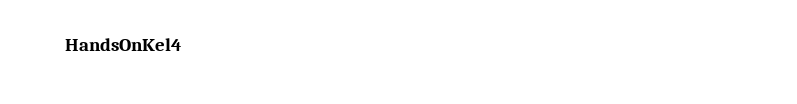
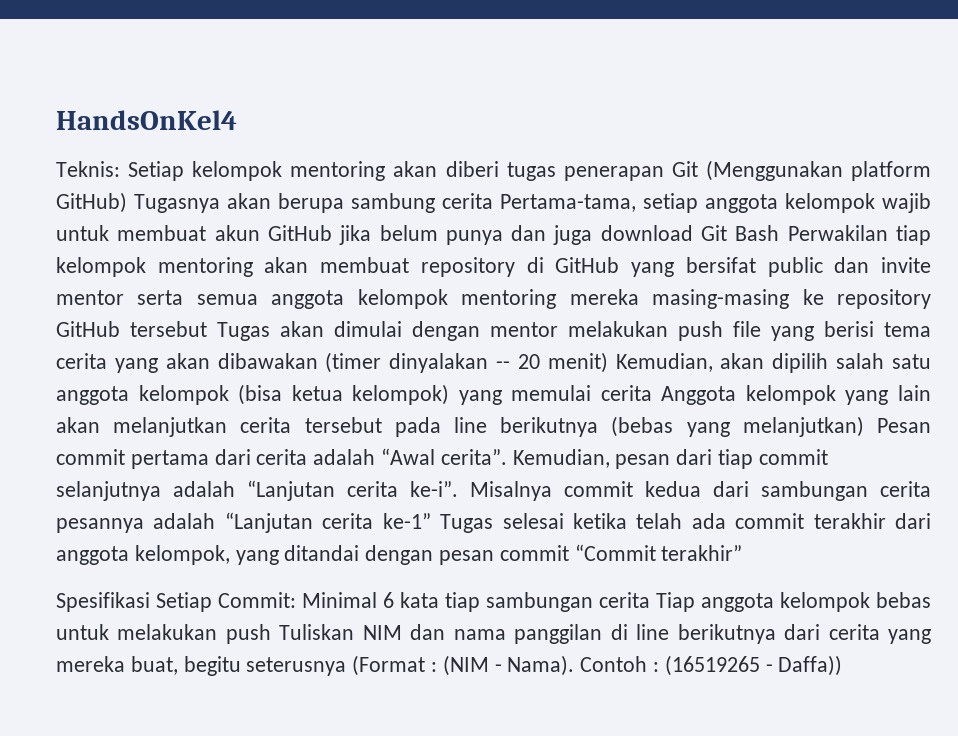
(182, 44) none -> [56,160,932,181] [56,192,931,213] [56,225,931,245] [56,257,932,277] [56,289,932,309] [56,321,931,341] [56,352,931,373] [56,384,931,405] [56,416,932,437] [56,448,828,469] [56,480,931,501] [56,512,931,533] [56,544,743,565] [56,592,931,612] [56,624,931,644] [56,655,843,676] // Teknis: Setiap kelompok mentoring akan diberi tugas penerapan Git (Menggunakan platform GitHub) Tugasnya akan berupa sambung cerita Pertama-tama, setiap anggota kelompok wajib untuk membuat akun GitHub jika belum punya dan juga download Git Bash Perwakilan tiap kelompok mentoring akan membuat repository di GitHub yang bersifat public dan invite mentor serta semua anggota kelompok mentoring mereka masing-masing ke repository GitHub tersebut Tugas akan dimulai dengan mentor melakukan push file yang berisi tema cerita yang akan dibawakan (timer dinyalakan -- 20 menit) Kemudian, akan dipilih salah satu anggota kelompok (bisa ketua kelompok) yang memulai cerita Anggota kelompok yang lain akan melanjutkan cerita tersebut pada line berikutnya (bebas yang melanjutkan) Pesan commit pertama dari cerita adalah “Awal cerita”. Kemudian, pesan dari tiap commit selanjutnya adalah “Lanjutan cerita ke-i”. Misalnya commit kedua dari sambungan cerita pesannya adalah “Lanjutan cerita ke-1” Tugas selesai ketika telah ada commit terakhir dari anggota kelompok, yang ditandai dengan pesan commit “Commit terakhir” // Spesifikasi Setiap Commit: Minimal 6 kata tiap sambungan cerita Tiap anggota kelompok bebas untuk melakukan push Tuliskan NIM dan nama panggilan di line berikutnya dari cerita yang mereka buat, begitu seterusnya (Format : (NIM - Nama). Contoh : (16519265 - Daffa))

